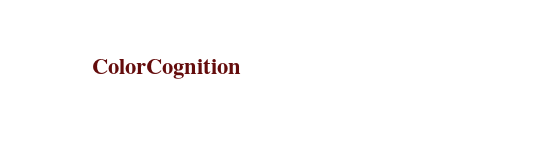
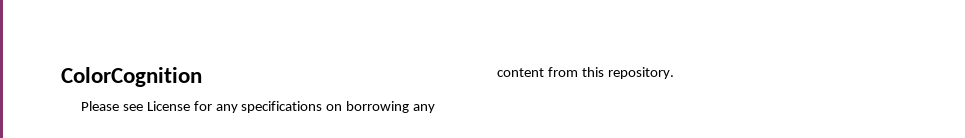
(241, 69) none -> [80,101,436,113] [497,67,674,79] // Please see License for any specifications on borrowing any content from this repository.

